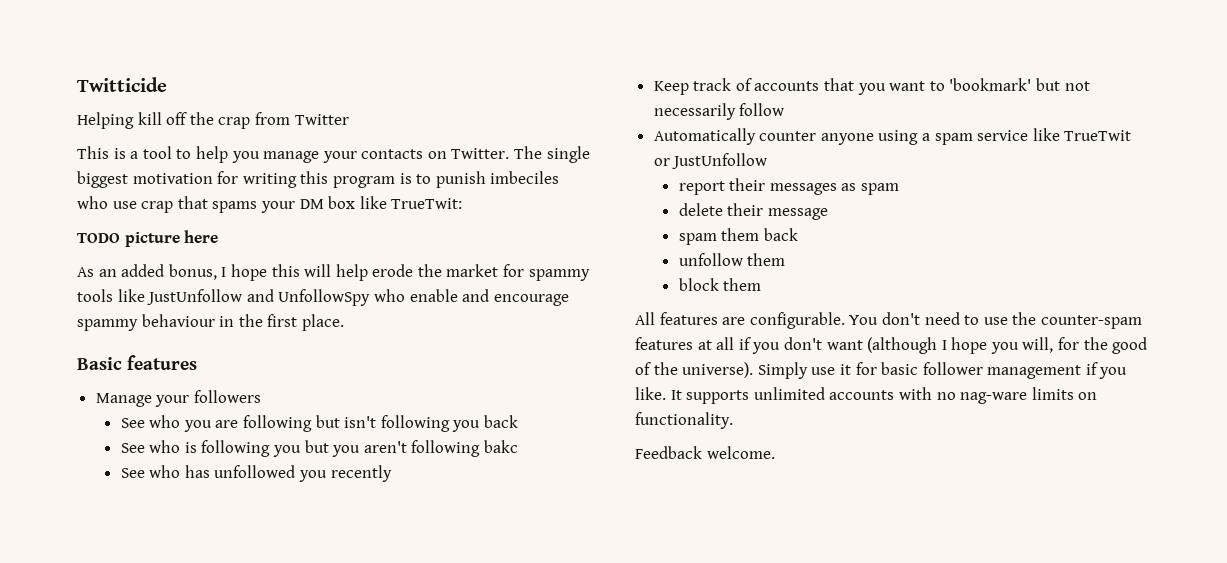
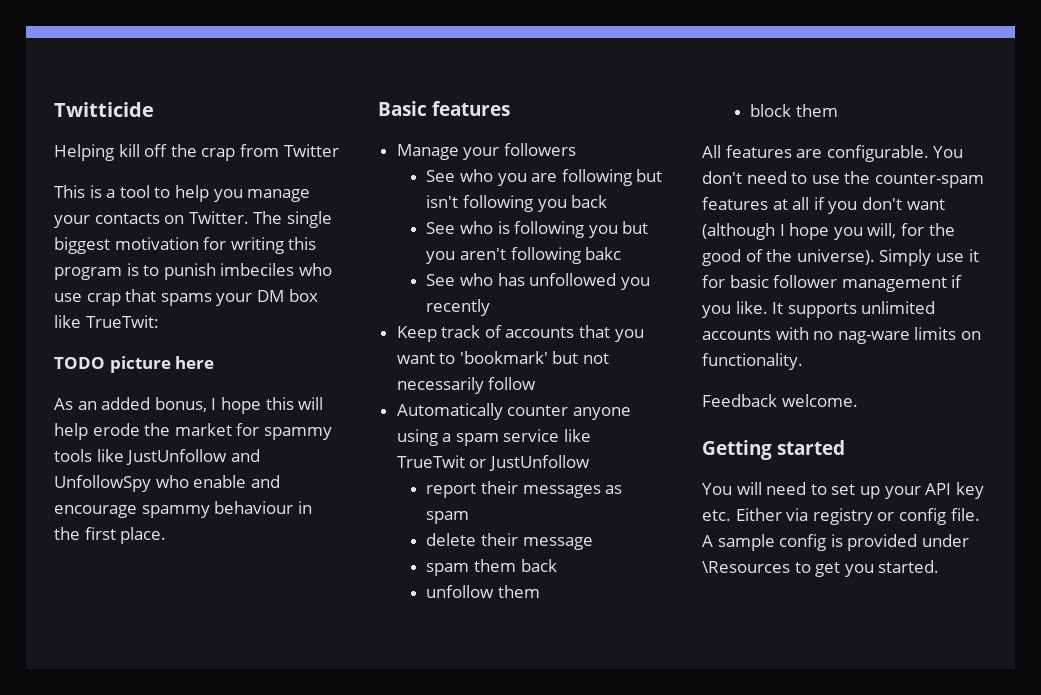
(775, 452) none -> [702,440,845,460] [702,482,984,499] [702,508,980,525] [702,534,969,551] [702,560,940,577] // Getting started // You will need to set up your API key etc. Either via registry or config file. A sample config is provided under \Resources to get you started.

